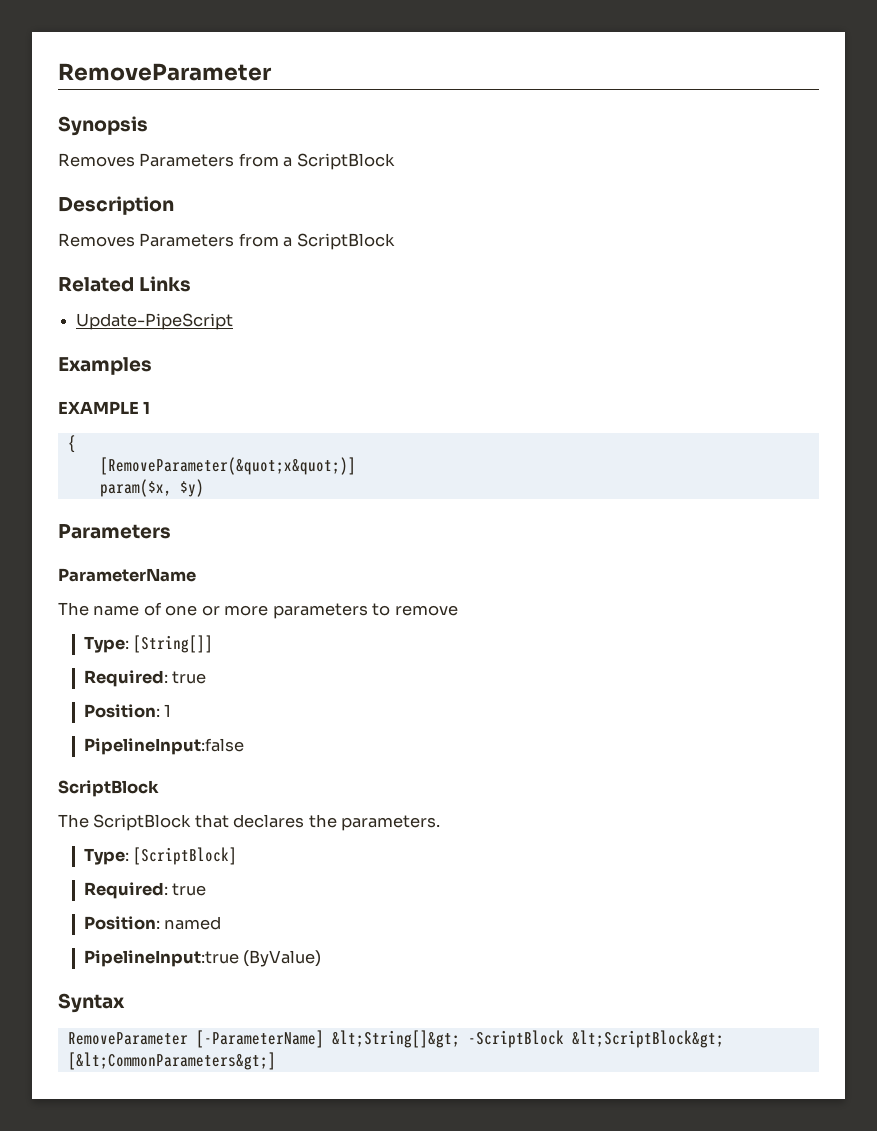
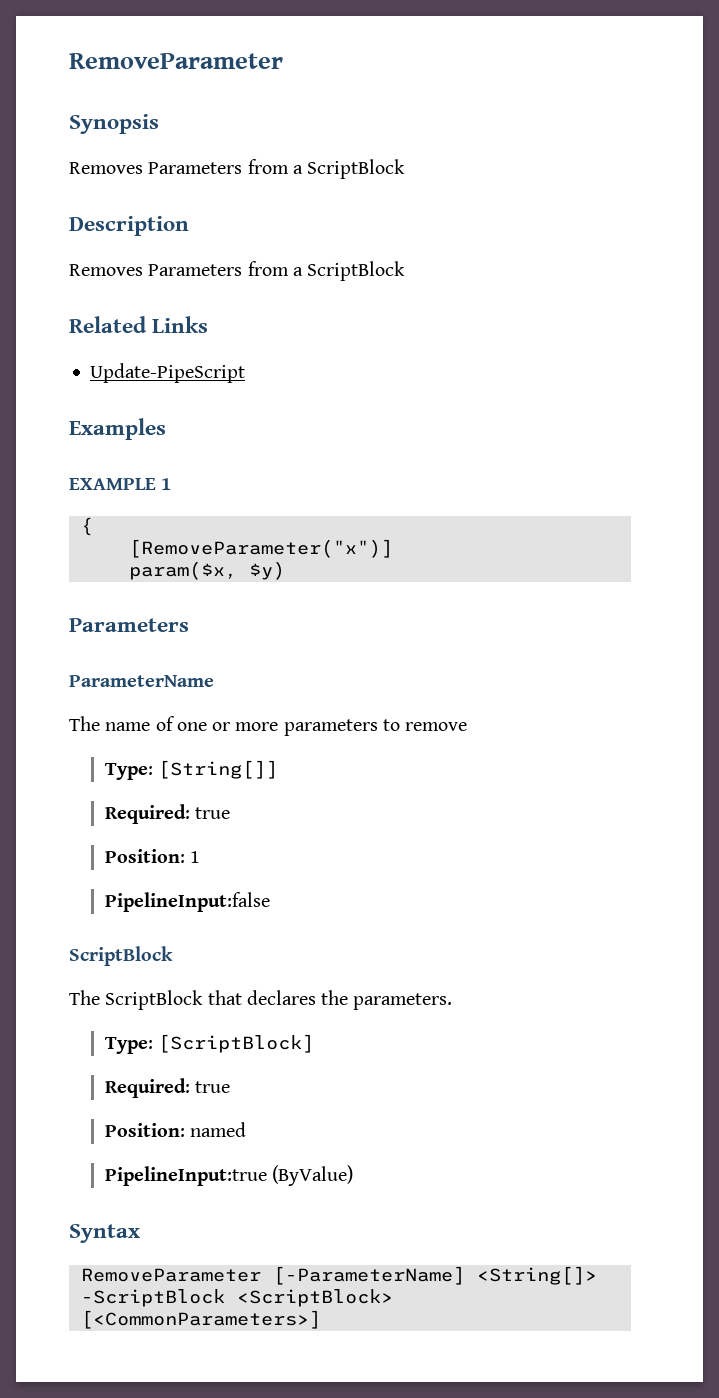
[99,457,356,475] [RemoveParameter(&quot;x&quot;)] -> [128,539,393,558] [RemoveParameter("x")]
[331,1030,724,1048] [67,1052,276,1070] &lt;String[]&gt; -ScriptBlock &lt;ScriptBlock&gt; [&lt;CommonParameters&gt;] -> [476,1266,597,1285] [80,1289,393,1307] [80,1310,321,1329] <String[]> -ScriptBlock <ScriptBlock> [<CommonParameters>]

